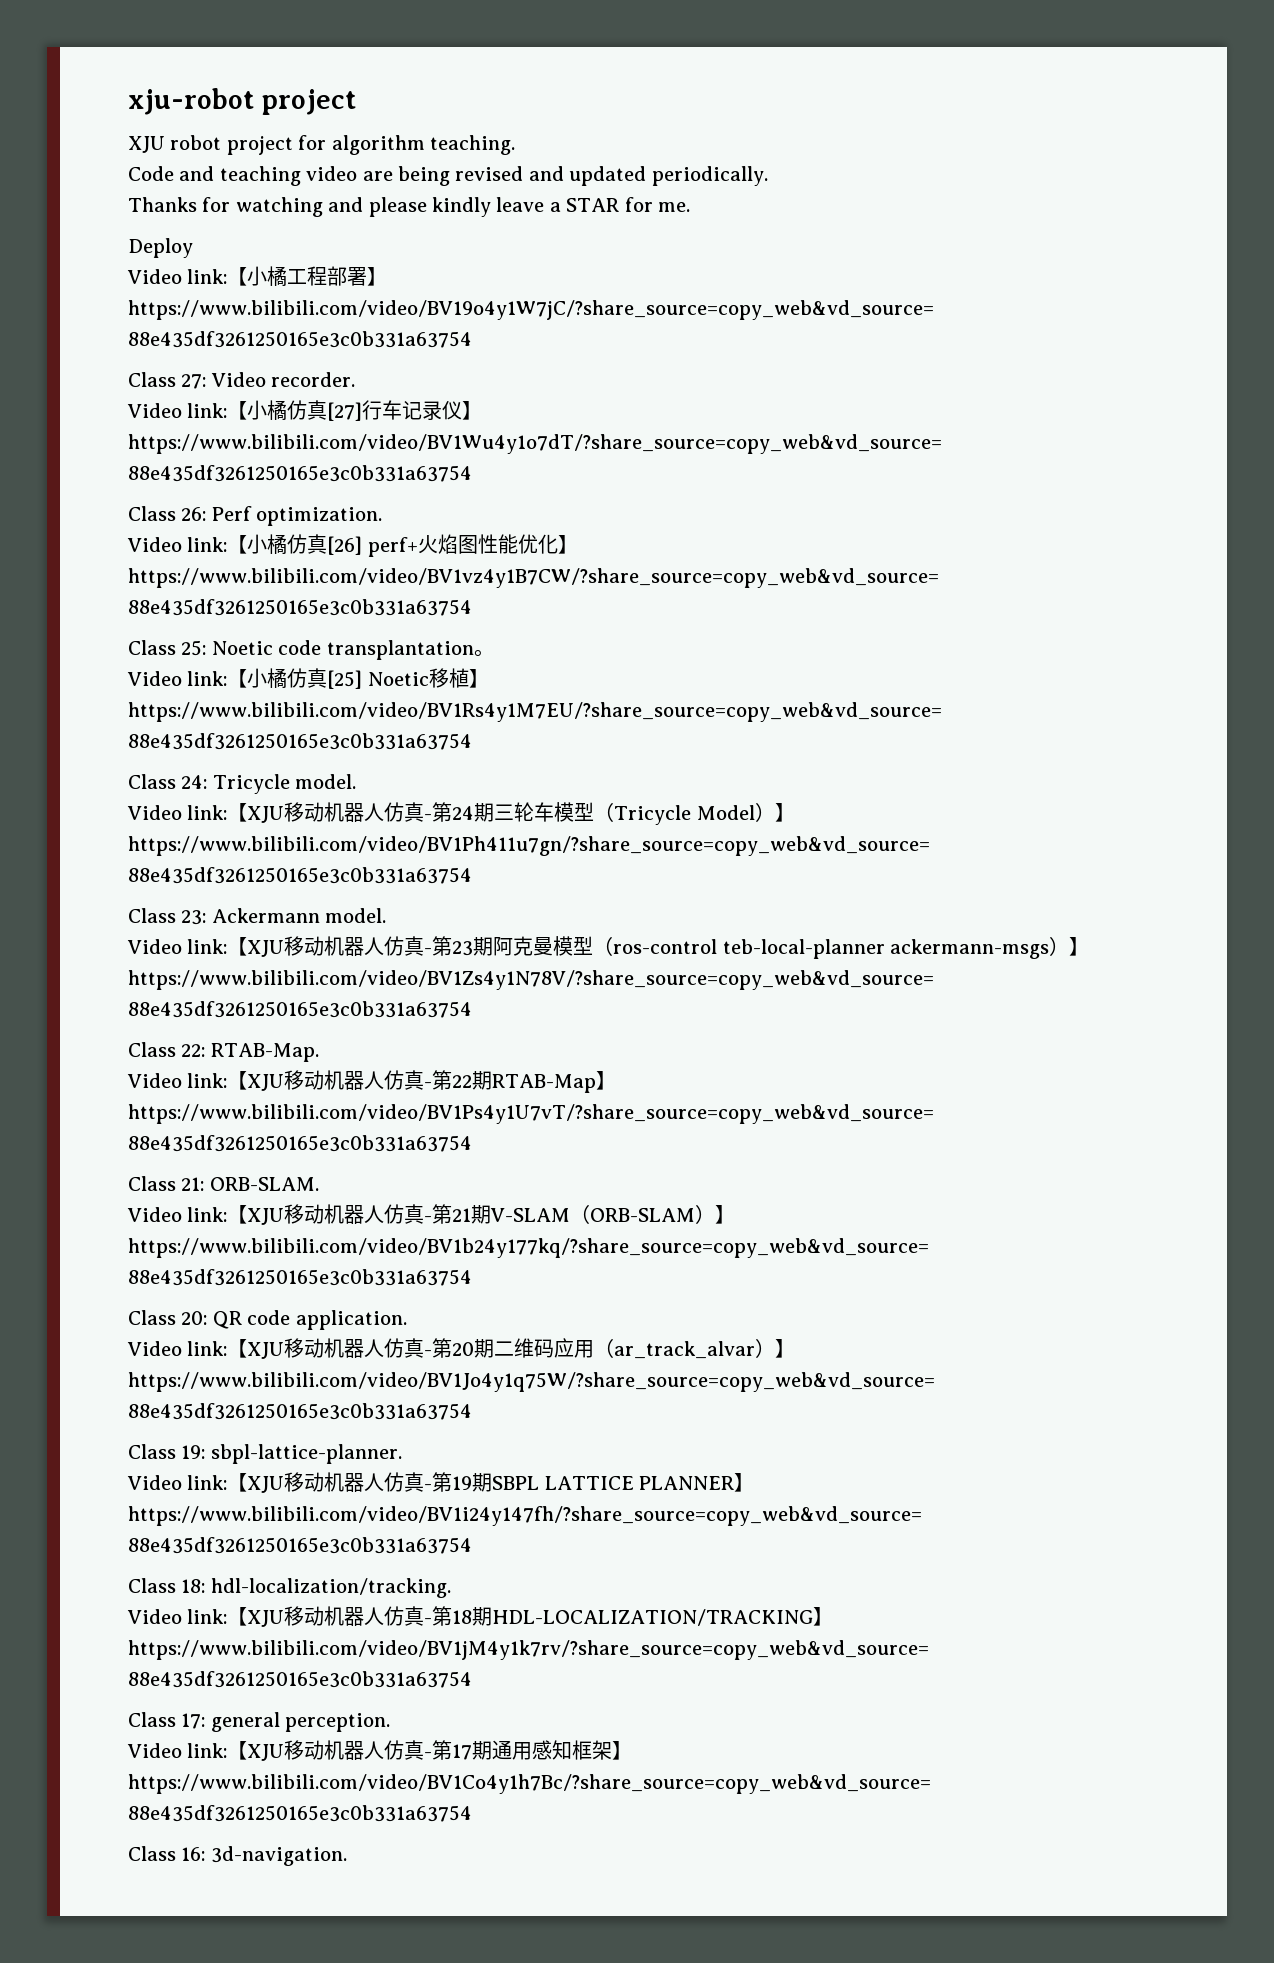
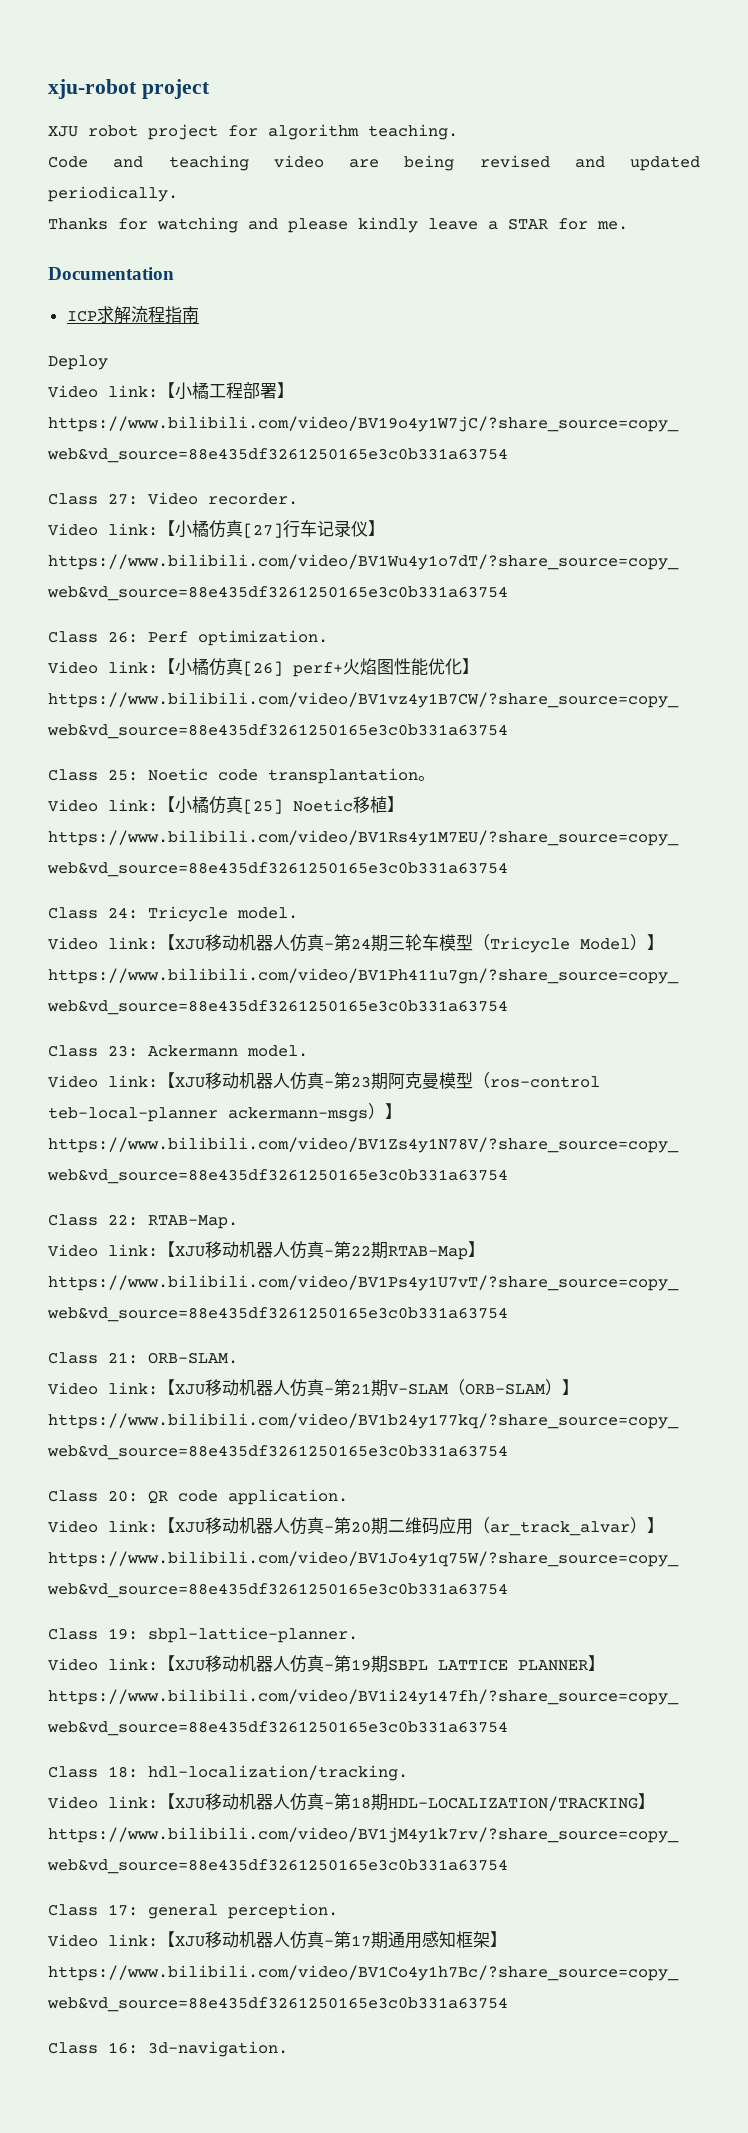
(690, 207) none -> [48,267,174,280] [66,306,199,324] // Documentation // ICP求解流程指南

